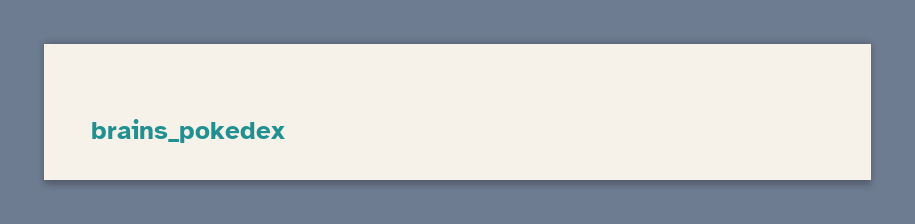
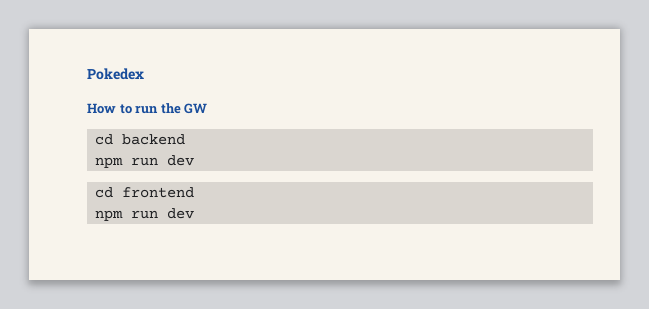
[91,119,285,143] brains_pokedex -> [87,68,144,80] [87,103,208,114] [94,134,185,145] [94,155,194,168] [94,187,194,198] [94,208,194,221] Pokedex // How to run the GW // cd backend // npm run dev // cd frontend // npm run dev

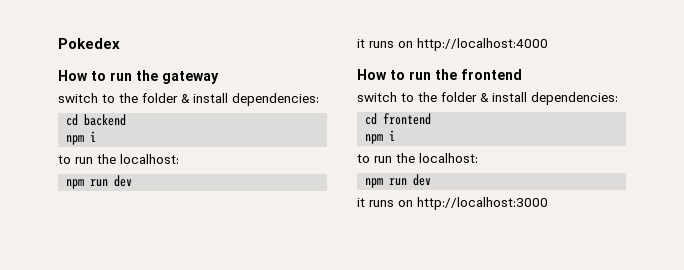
[184,103,208,114] [94,134,185,145] [94,155,194,168] [94,187,194,198] [94,208,194,221] GW // cd backend // npm run dev // cd frontend // npm run dev -> [162,71,219,84] [58,93,319,106] [66,114,127,126] [66,131,97,145] [58,154,179,164] [66,175,133,189] [357,38,548,51] [357,69,522,80] [357,92,618,105] [365,113,432,125] [365,130,396,144] [357,153,478,163] [365,174,432,188] [357,197,548,210] gateway // switch to the folder & install dependencies: // cd backend // npm i // to run the localhost: // npm run dev // it runs on http://localhost:4000 // How to run the frontend // switch to the folder & install dependencies: // cd frontend // npm i // to run the localhost: // npm run dev // it runs on http://localhost:3000

